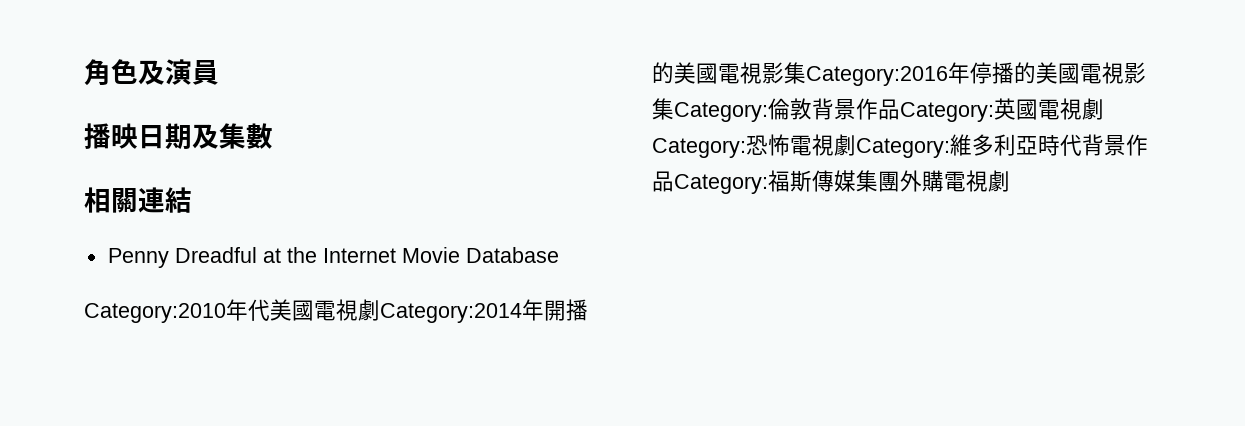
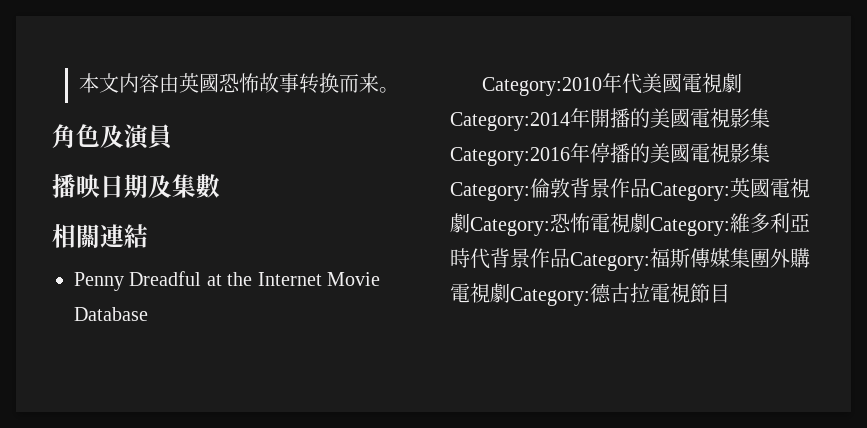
(84, 72) none -> [78,73,399,94] 本文内容由英國恐怖故事转换而来。 //
(1010, 181) none -> [510,283,730,306] Category:德古拉電視節目

